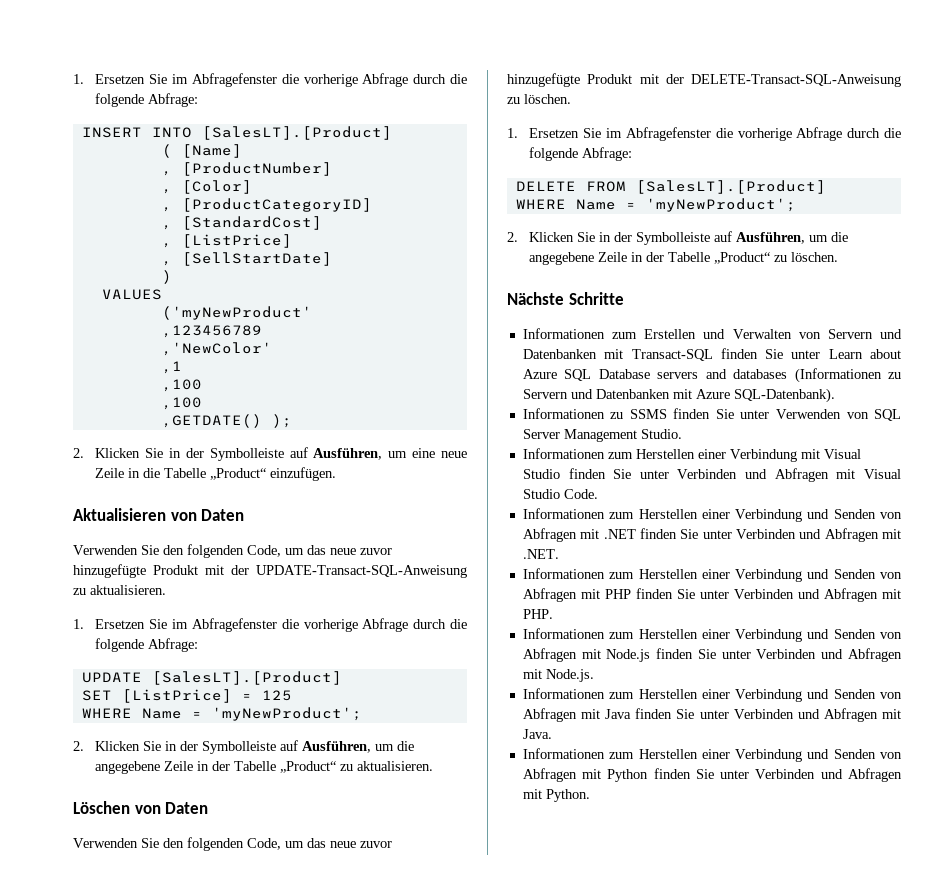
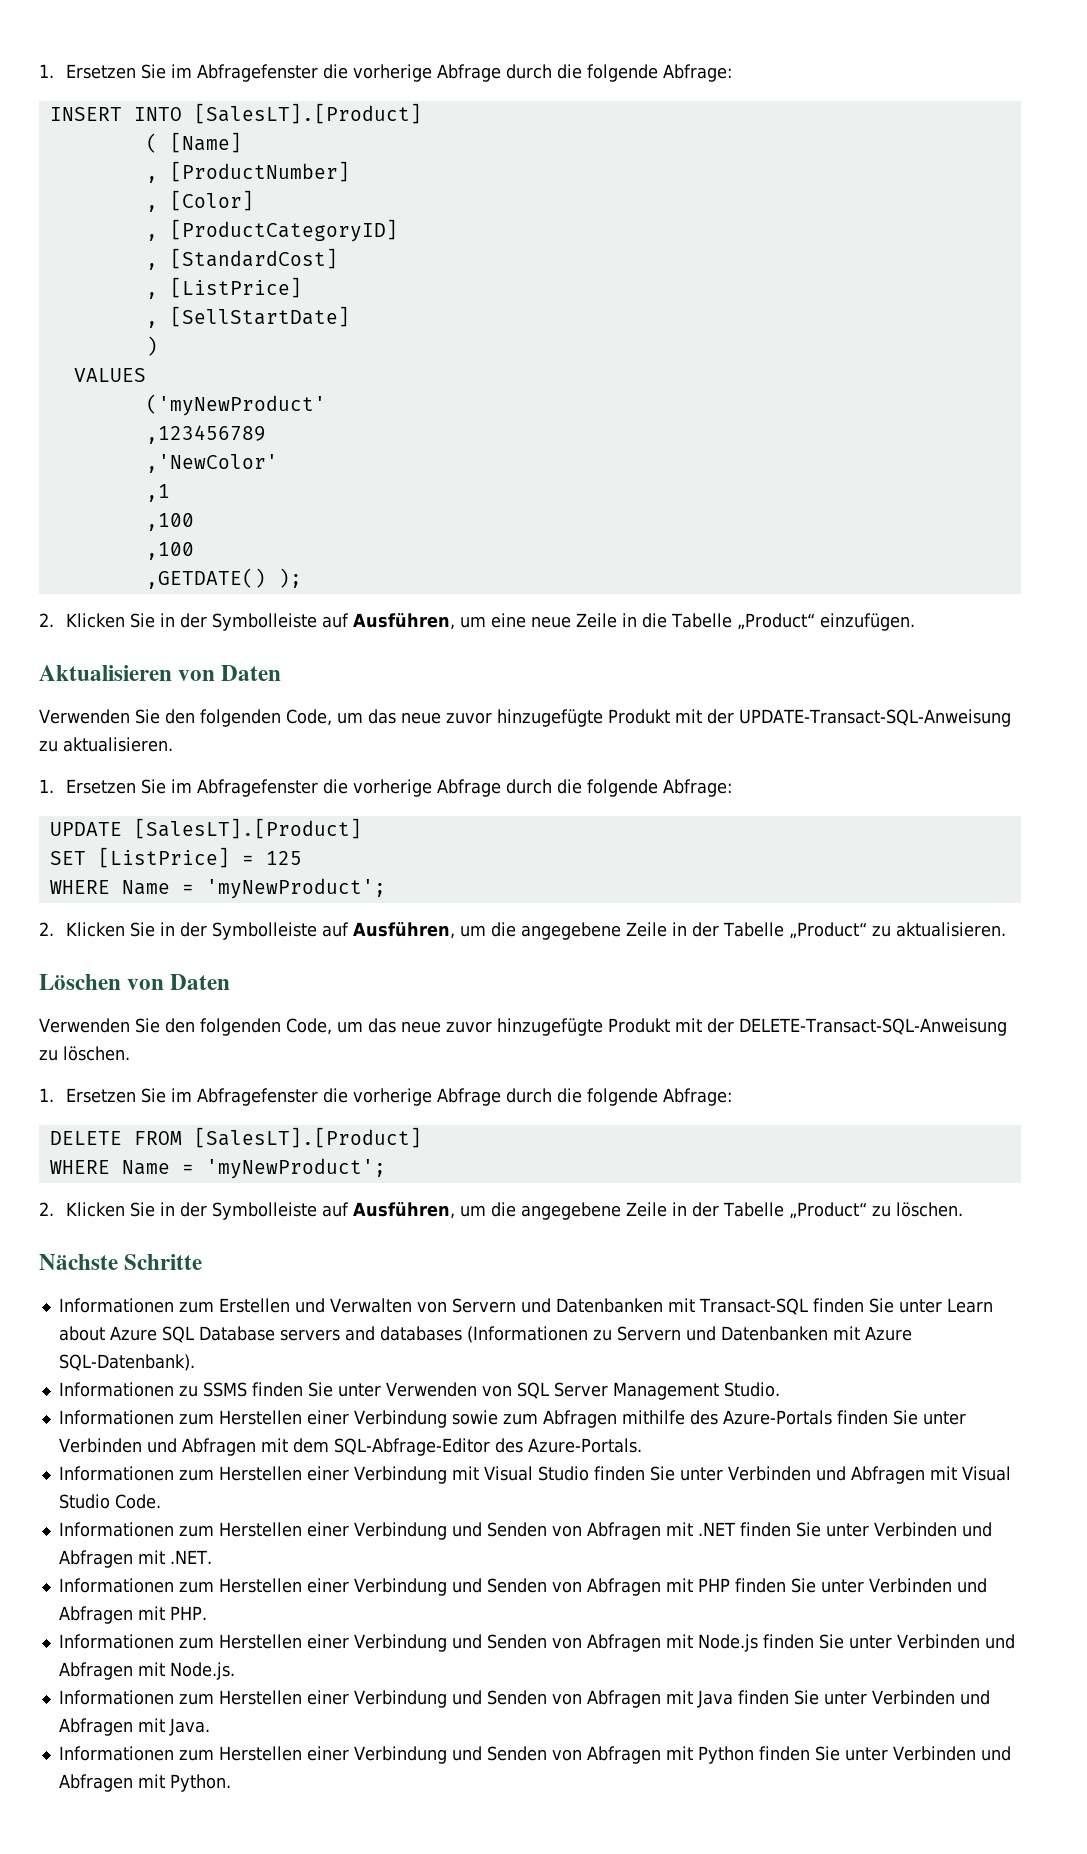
(682, 434) none -> [58,1410,966,1428] [58,1438,642,1456] // Informationen zum Herstellen einer Verbindung sowie zum Abfragen mithilfe des Azure-Portals finden Sie unter Verbinden und Abfragen mit dem SQL-Abfrage-Editor des Azure-Portals.

